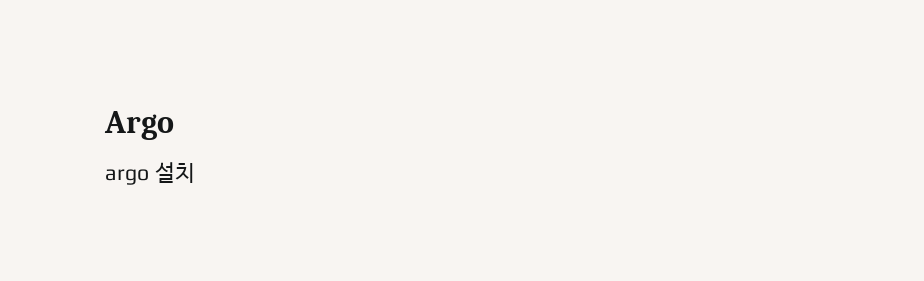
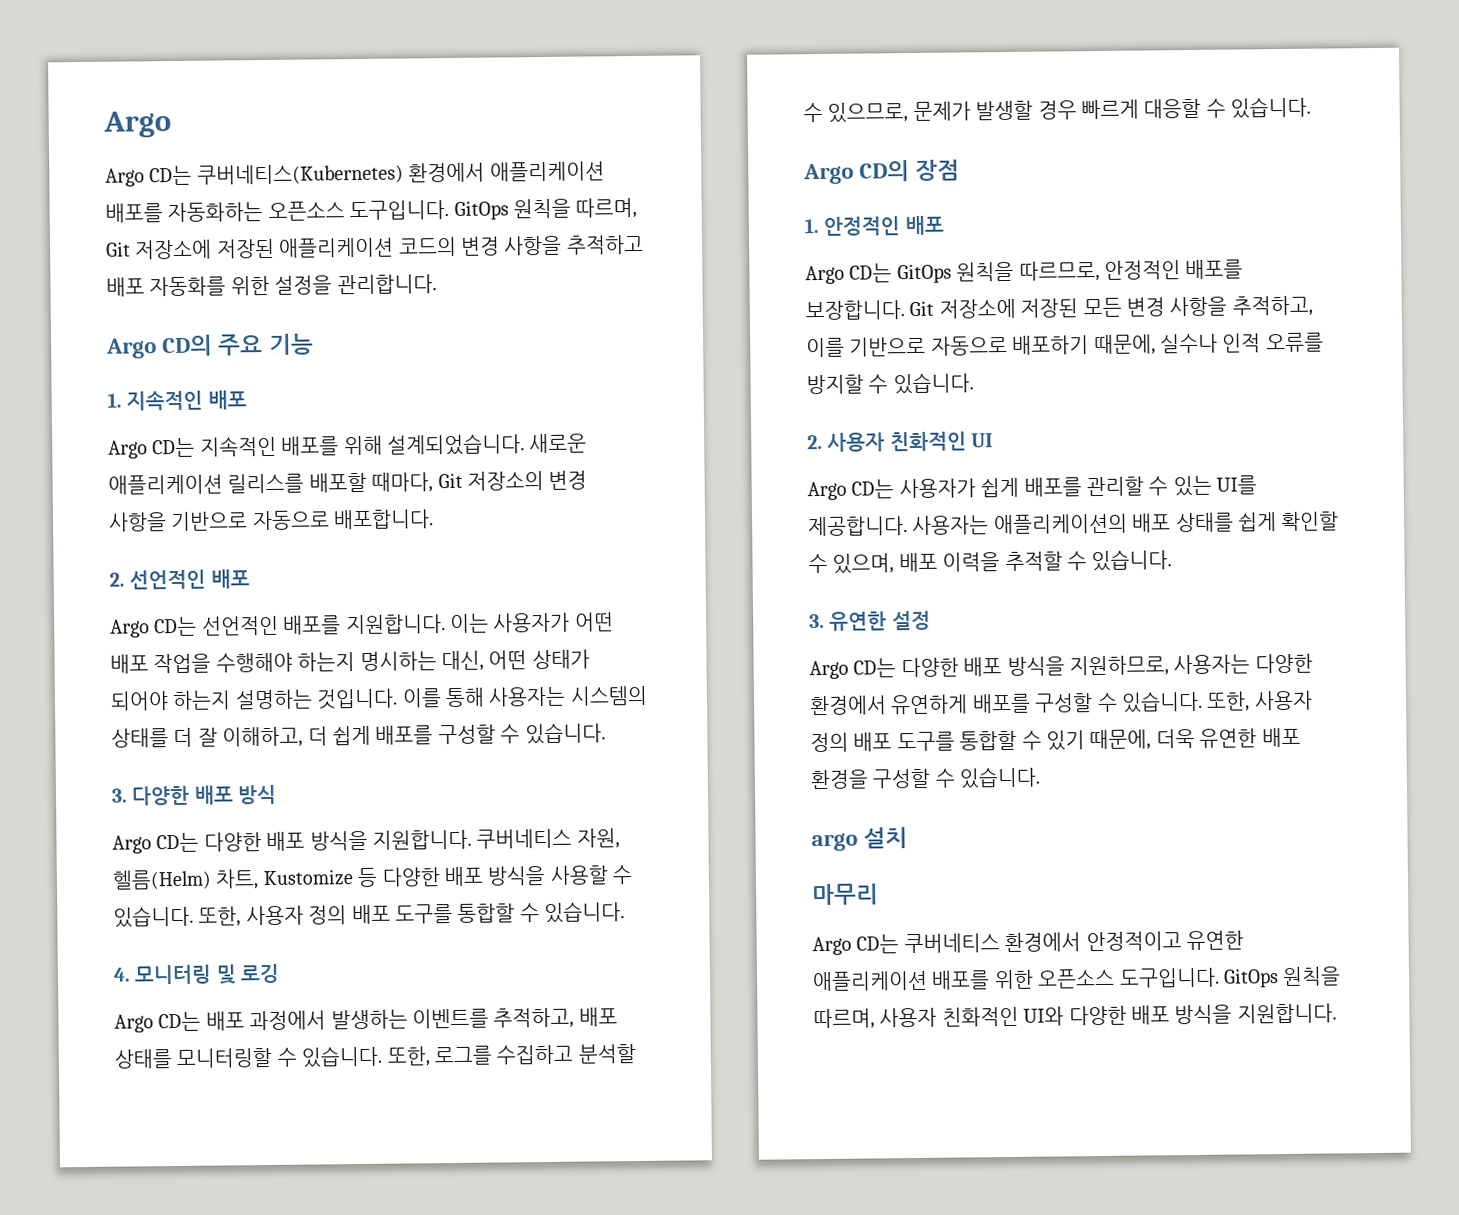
[105,162,195,185] argo 설치 -> [105,161,605,187] [105,197,638,223] [106,234,644,260] [106,274,437,297] [106,333,314,359] [107,390,247,411] [108,433,588,459] [108,470,588,495] [108,509,435,532] [109,569,250,590] [110,612,614,638] [110,649,590,674] [110,685,648,711] [111,722,606,748] [111,784,278,806] [112,828,620,854] [112,865,633,890] [113,901,626,928] [113,963,281,985] [114,1007,618,1033] [114,1044,636,1069] [803,96,1312,123] [803,159,961,185] [804,215,944,236] [805,259,1244,285] [805,295,1313,321] [806,332,1324,358] [806,372,974,395] [807,431,994,452] [807,475,1258,501] [808,511,1340,537] [808,549,1173,574] [809,610,931,631] [809,653,1313,680] [809,690,1313,716] [810,727,1301,753] [810,766,1041,790] [811,827,909,852] [811,883,879,906] [812,930,1244,956] [812,966,1342,992] [813,1003,1337,1030] Argo CD는 쿠버네티스(Kubernetes) 환경에서 애플리케이션 배포를 자동화하는 오픈소스 도구입니다. GitOps 원칙을 따르며, Git 저장소에 저장된 애플리케이션 코드의 변경 사항을 추적하고 배포 자동화를 위한 설정을 관리합니다. // Argo CD의 주요 기능 // 1. 지속적인 배포 // Argo CD는 지속적인 배포를 위해 설계되었습니다. 새로운 애플리케이션 릴리스를 배포할 때마다, Git 저장소의 변경 사항을 기반으로 자동으로 배포합니다. // 2. 선언적인 배포 // Argo CD는 선언적인 배포를 지원합니다. 이는 사용자가 어떤 배포 작업을 수행해야 하는지 명시하는 대신, 어떤 상태가 되어야 하는지 설명하는 것입니다. 이를 통해 사용자는 시스템의 상태를 더 잘 이해하고, 더 쉽게 배포를 구성할 수 있습니다. // 3. 다양한 배포 방식 // Argo CD는 다양한 배포 방식을 지원합니다. 쿠버네티스 자원, 헬름(Helm) 차트, Kustomize 등 다양한 배포 방식을 사용할 수 있습니다. 또한, 사용자 정의 배포 도구를 통합할 수 있습니다. // 4. 모니터링 및 로깅 // Argo CD는 배포 과정에서 발생하는 이벤트를 추적하고, 배포 상태를 모니터링할 수 있습니다. 또한, 로그를 수집하고 분석할 수 있으므로, 문제가 발생할 경우 빠르게 대응할 수 있습니다. // Argo CD의 장점 // 1. 안정적인 배포 // Argo CD는 GitOps 원칙을 따르므로, 안정적인 배포를 보장합니다. Git 저장소에 저장된 모든 변경 사항을 추적하고, 이를 기반으로 자동으로 배포하기 때문에, 실수나 인적 오류를 방지할 수 있습니다. // 2. 사용자 친화적인 UI // Argo CD는 사용자가 쉽게 배포를 관리할 수 있는 UI를 제공합니다. 사용자는 애플리케이션의 배포 상태를 쉽게 확인할 수 있으며, 배포 이력을 추적할 수 있습니다. // 3. 유연한 설정 // Argo CD는 다양한 배포 방식을 지원하므로, 사용자는 다양한 환경에서 유연하게 배포를 구성할 수 있습니다. 또한, 사용자 정의 배포 도구를 통합할 수 있기 때문에, 더욱 유연한 배포 환경을 구성할 수 있습니다. // argo 설치 // 마무리 // Argo CD는 쿠버네티스 환경에서 안정적이고 유연한 애플리케이션 배포를 위한 오픈소스 도구입니다. GitOps 원칙을 따르며, 사용자 친화적인 UI와 다양한 배포 방식을 지원합니다.

